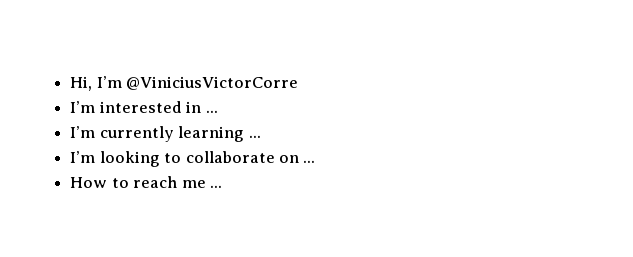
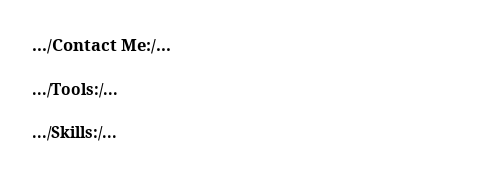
[70,76,299,91] [70,101,218,113] [70,126,261,142] [70,151,316,167] [70,176,222,188] Hi, I’m @ViniciusVictorCorre // I’m interested in ... // I’m currently learning ... // I’m looking to collaborate on ... // How to reach me ... -> [32,39,172,54] [32,83,118,98] [32,126,117,141] .../Contact Me:/... // .../Tools:/... // .../Skills:/...

